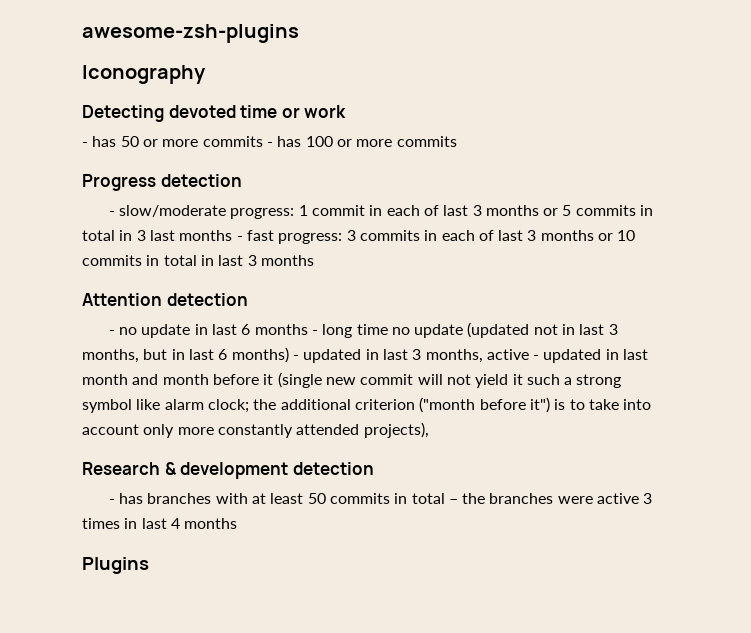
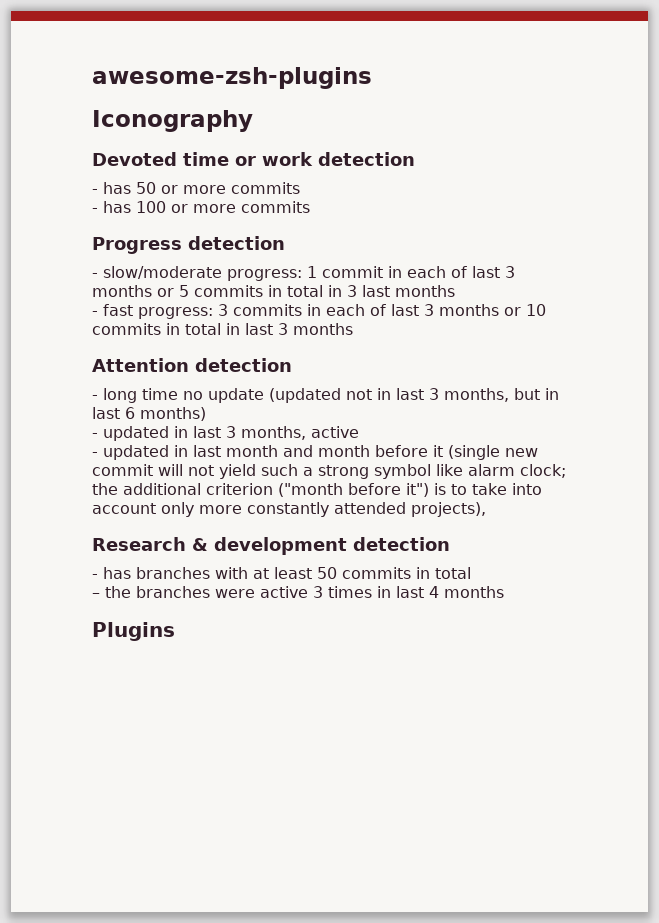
[82,105,236,122] Detecting devoted -> [92,152,177,166] Devoted
(347, 111) none -> [318,152,415,166] detection
(263, 141) none -> (300, 188) //
(233, 235) none -> (455, 291) //
[118,324,318,338] no update in last 6 months - -> (98, 397) none
(289, 355) none -> (206, 414) //
(529, 354) none -> (359, 432) //
[512,374,523,385] it -> (256, 471) none
(445, 498) none -> (471, 573) //

